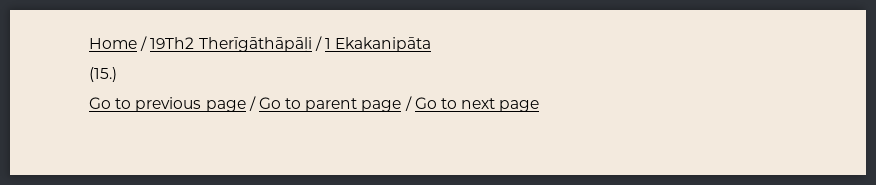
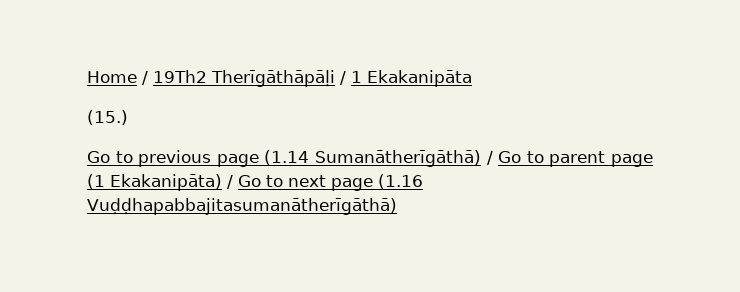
(246, 106) none -> [264,150,481,167] (1.14 Sumanātherīgāthā)
(402, 106) none -> [87,174,222,191] (1 Ekakanipāta)
(540, 106) none -> [378,174,423,189] [87,198,397,215] (1.16 Vuḍḍhapabbajitasumanātherīgāthā)

